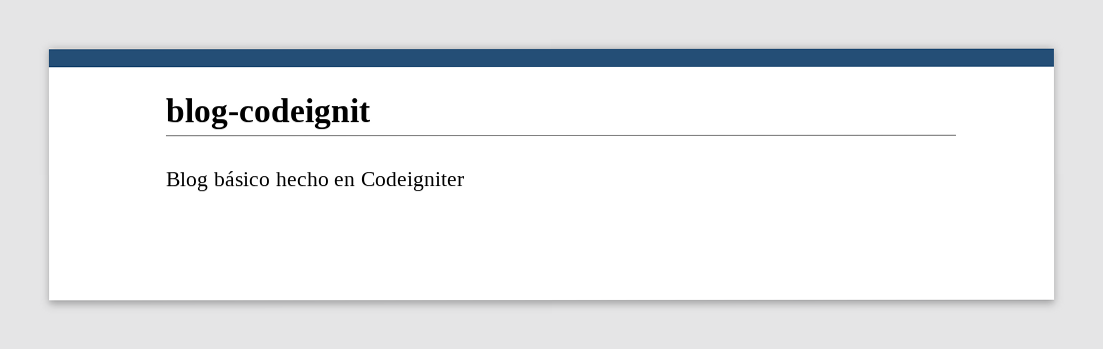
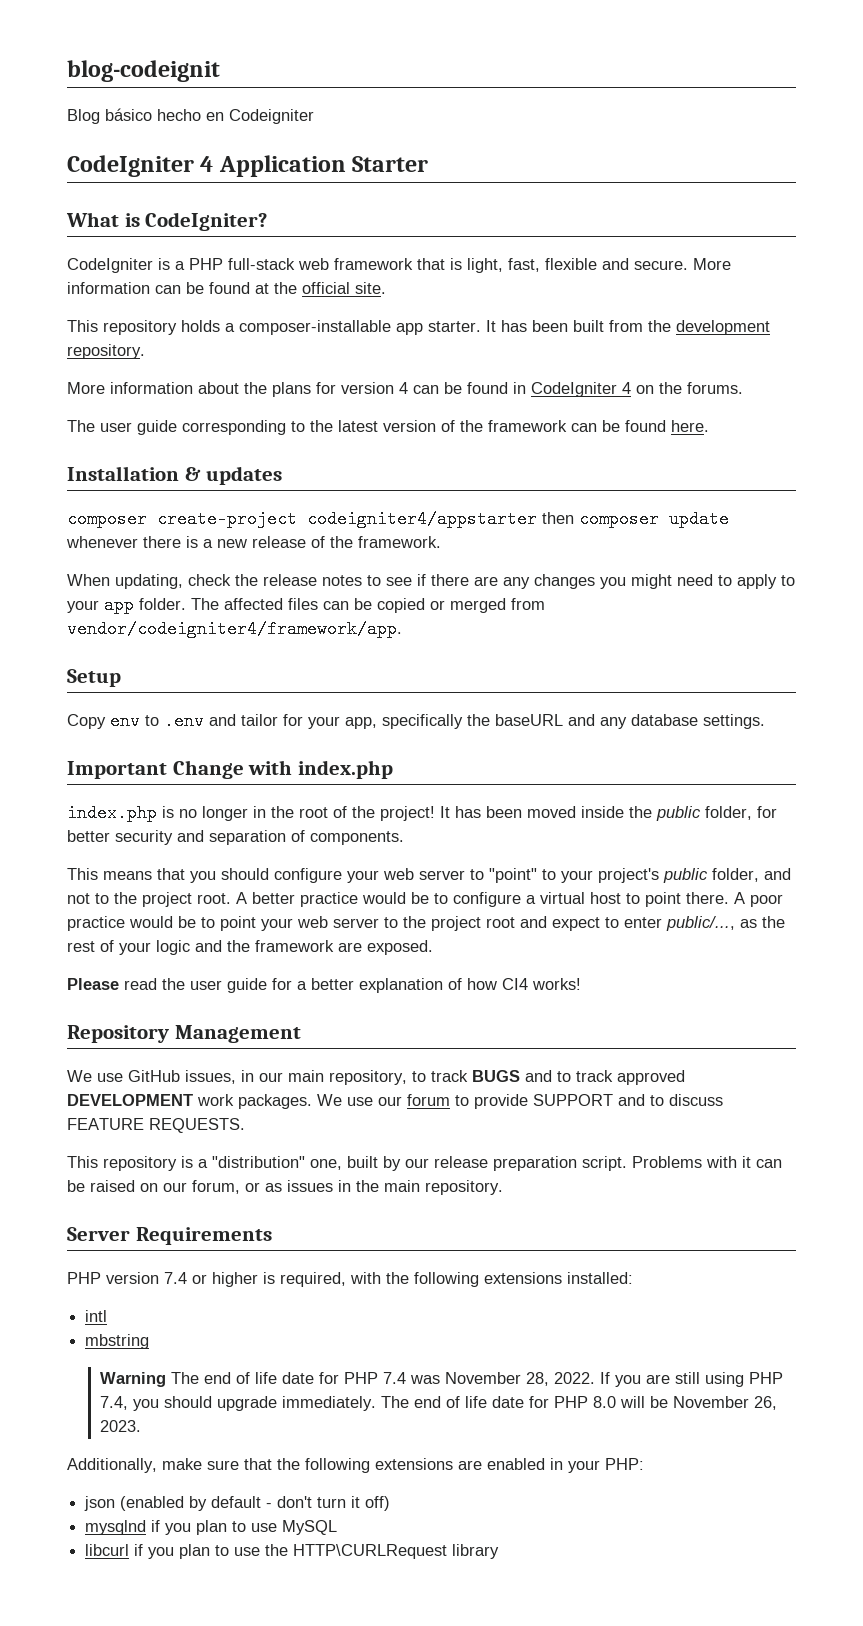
(466, 182) none -> [67,155,429,177] [66,212,268,231] [67,258,731,273] [67,282,386,294] [67,320,770,335] [67,344,145,359] [67,382,743,397] [67,420,709,435] [67,466,283,485] [67,510,729,528] [66,536,441,548] [67,574,795,589] [67,596,545,614] [67,620,402,638] [67,669,121,687] [67,712,765,730] [67,760,394,779] [67,804,777,822] [67,830,404,845] [67,868,791,883] [67,892,783,907] [67,916,785,931] [67,940,433,955] [67,978,581,993] [67,1025,301,1043] [67,1070,685,1085] [67,1094,723,1109] [67,1118,245,1133] [67,1156,782,1171] [67,1180,503,1195] [67,1227,272,1245] [67,1272,633,1287] [85,1310,108,1322] [85,1334,150,1349] [99,1372,783,1387] [99,1396,777,1411] [99,1420,141,1432] [67,1458,644,1473] [84,1496,391,1511] [85,1520,338,1535] [85,1544,500,1559] // CodeIgniter 4 Application Starter // What is CodeIgniter? // CodeIgniter is a PHP full-stack web framework that is light, fast, flexible and secure. More information can be found at the official site. // This repository holds a composer-installable app starter. It has been built from the development repository. // More information about the plans for version 4 can be found in CodeIgniter 4 on the forums. // The user guide corresponding to the latest version of the framework can be found here. // Installation & updates // composer create-project codeigniter4/appstarter then composer update whenever there is a new release of the framework. // When updating, check the release notes to see if there are any changes you might need to apply to your app folder. The affected files can be copied or merged from vendor/codeigniter4/framework/app. // Setup // Copy env to .env and tailor for your app, specifically the baseURL and any database settings. // Important Change with index.php // index.php is no longer in the root of the project! It has been moved inside the public folder, for better security and separation of components. // This means that you should configure your web server to "point" to your project's public folder, and not to the project root. A better practice would be to configure a virtual host to point there. A poor practice would be to point your web server to the project root and expect to enter public/..., as the rest of your logic and the framework are exposed. // Please read the user guide for a better explanation of how CI4 works! // Repository Management // We use GitHub issues, in our main repository, to track BUGS and to track approved DEVELOPMENT work packages. We use our forum to provide SUPPORT and to discuss FEATURE REQUESTS. // This repository is a "distribution" one, built by our release preparation script. Problems with it can be raised on our forum, or as issues in the main repository. // Server Requirements // PHP version 7.4 or higher is required, with the following extensions installed: // intl // mbstring // Warning The end of life date for PHP 7.4 was November 28, 2022. If you are still using PHP 7.4, you should upgrade immediately. The end of life date for PHP 8.0 will be November 26, 2023. // Additionally, make sure that the following extensions are enabled in your PHP: // json (enabled by default - don't turn it off) // mysqlnd if you plan to use MySQL // libcurl if you plan to use the HTTP\CURLRequest library

